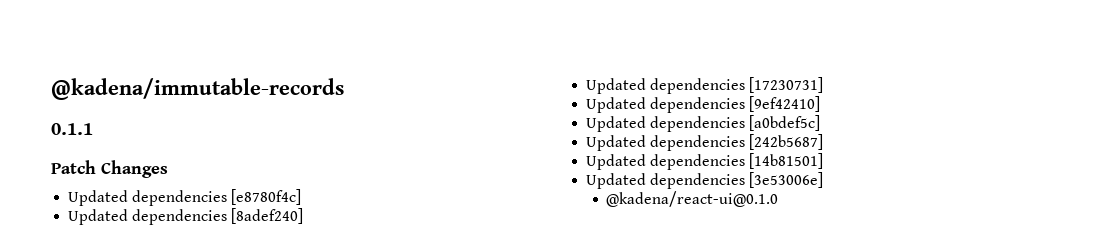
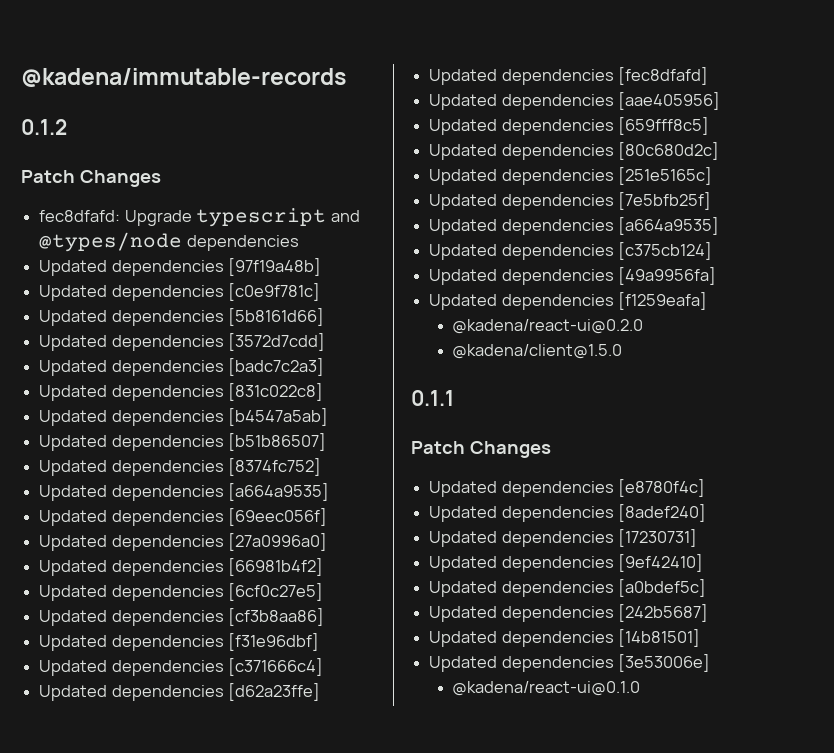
(344, 89) none -> [21,119,67,135] [21,170,161,187] [39,208,360,227] [39,232,299,252] [39,258,322,276] [39,283,321,301] [39,308,325,326] [39,333,326,351] [39,358,325,376] [39,383,324,401] [39,408,329,426] [39,433,327,451] [39,458,322,476] [39,483,330,501] [39,508,328,526] [39,533,328,551] [39,558,324,576] [39,583,324,601] [39,608,325,626] [39,633,320,651] [39,658,324,676] [39,683,321,701] [429,67,709,85] [429,92,721,110] [429,117,710,135] [429,142,720,160] [429,167,713,185] [429,192,712,210] [429,217,720,235] [429,242,713,260] [429,267,717,285] [429,292,708,310] [452,319,644,334] [452,344,623,359] // 0.1.2 // Patch Changes // fec8dfafd: Upgrade typescript and @types/node dependencies // Updated dependencies [97f19a48b] // Updated dependencies [c0e9f781c] // Updated dependencies [5b8161d66] // Updated dependencies [3572d7cdd] // Updated dependencies [badc7c2a3] // Updated dependencies [831c022c8] // Updated dependencies [b4547a5ab] // Updated dependencies [b51b86507] // Updated dependencies [8374fc752] // Updated dependencies [a664a9535] // Updated dependencies [69eec056f] // Updated dependencies [27a0996a0] // Updated dependencies [66981b4f2] // Updated dependencies [6cf0c27e5] // Updated dependencies [cf3b8aa86] // Updated dependencies [f31e96dbf] // Updated dependencies [c371666c4] // Updated dependencies [d62a23ffe] // Updated dependencies [fec8dfafd] // Updated dependencies [aae405956] // Updated dependencies [659fff8c5] // Updated dependencies [80c680d2c] // Updated dependencies [251e5165c] // Updated dependencies [7e5bfb25f] // Updated dependencies [a664a9535] // Updated dependencies [c375cb124] // Updated dependencies [49a9956fa] // Updated dependencies [f1259eafa] // @kadena/react-ui@0.2.0 // @kadena/client@1.5.0

